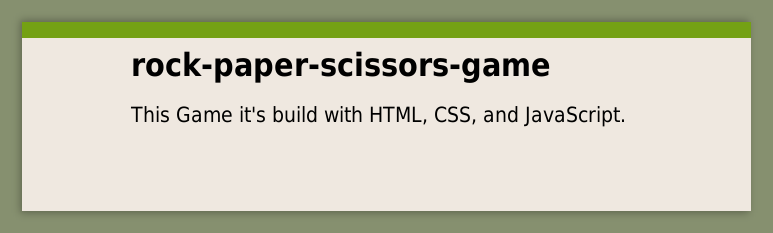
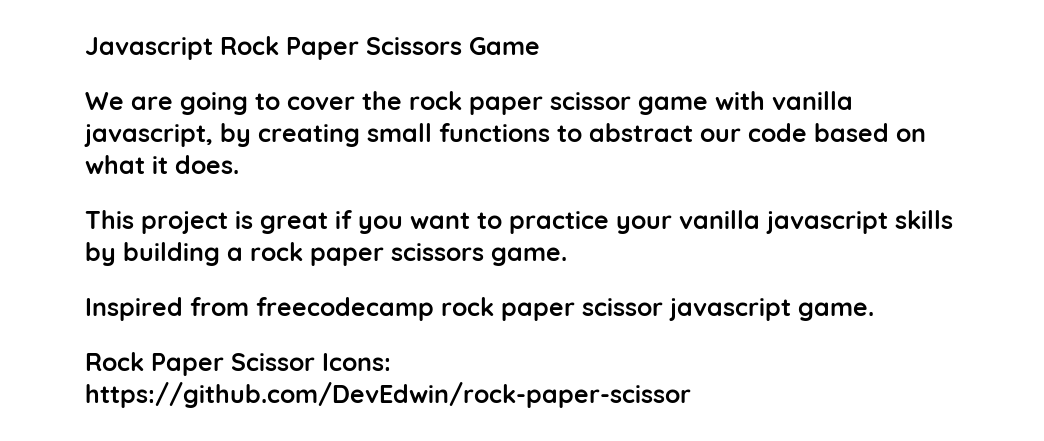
[131,51,551,83] [130,106,626,127] rock-paper-scissors-game // This Game it's build with HTML, CSS, and JavaScript. -> [85,36,540,60] [85,91,853,115] [84,123,926,147] [85,155,239,174] [85,210,953,234] [85,242,567,266] [85,297,874,321] [85,352,391,376] [85,382,691,408] Javascript Rock Paper Scissors Game // We are going to cover the rock paper scissor game with vanilla javascript, by creating small functions to abstract our code based on what it does. // This project is great if you want to practice your vanilla javascript skills by building a rock paper scissors game. // Inspired from freecodecamp rock paper scissor javascript game. // Rock Paper Scissor Icons: https://github.com/DevEdwin/rock-paper-scissor

